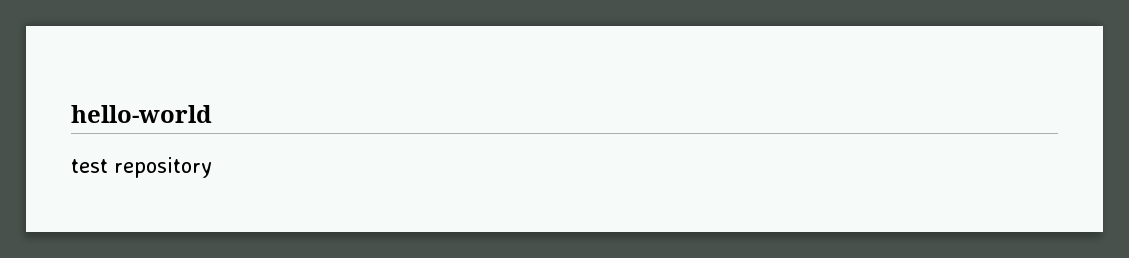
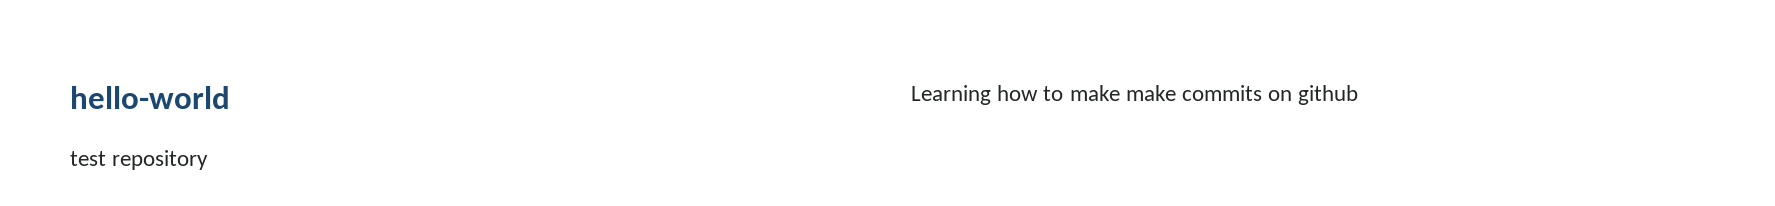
(212, 167) none -> [911,85,1359,105] // Learning how to make make commits on github

